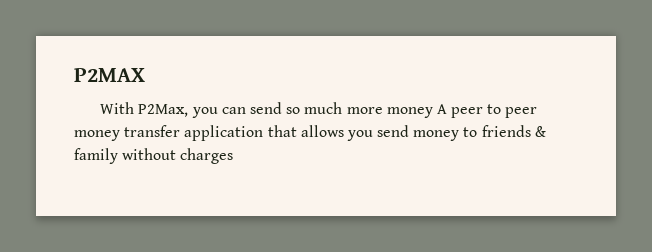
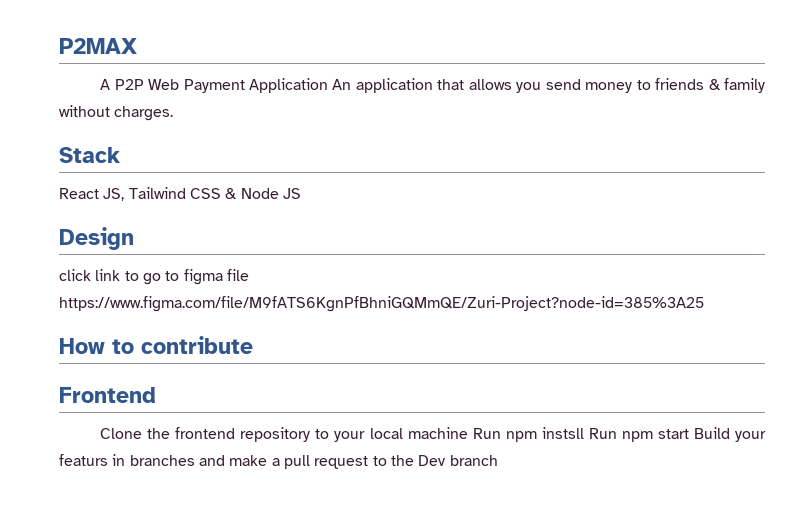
[100,102,538,118] [74,125,181,141] With P2Max, you can send so much more money A peer to peer money transfer -> [100,78,352,93] A P2P Web Payment Application An
[180,148,234,164] charges -> [114,106,174,121] [59,147,120,163] [59,187,301,201] [59,227,134,250] [59,269,249,285] [59,296,704,312] [59,336,253,354] [59,387,156,403] [100,427,766,442] [59,454,498,469] charges. // Stack // React JS, Tailwind CSS & Node JS // Design // click link to go to figma file https://www.figma.com/file/M9fATS6KgnPfBhniGQMmQE/Zuri-Project?node-id=385%3A25 // How to contribute // Frontend // Clone the frontend repository to your local machine Run npm instsll Run npm start Build your featurs in branches and make a pull request to the Dev branch

